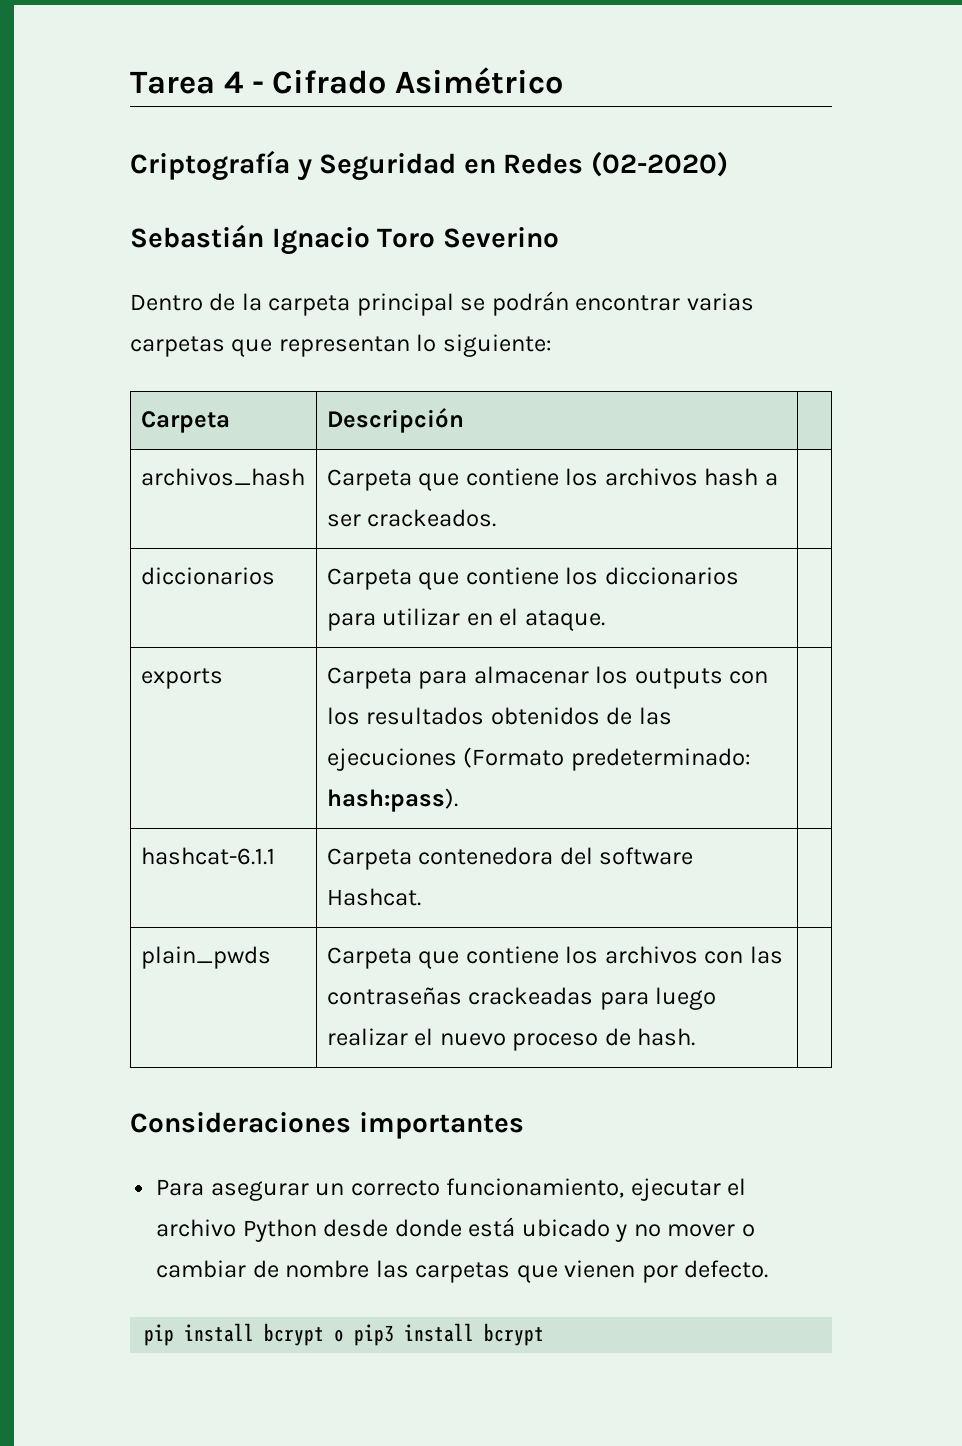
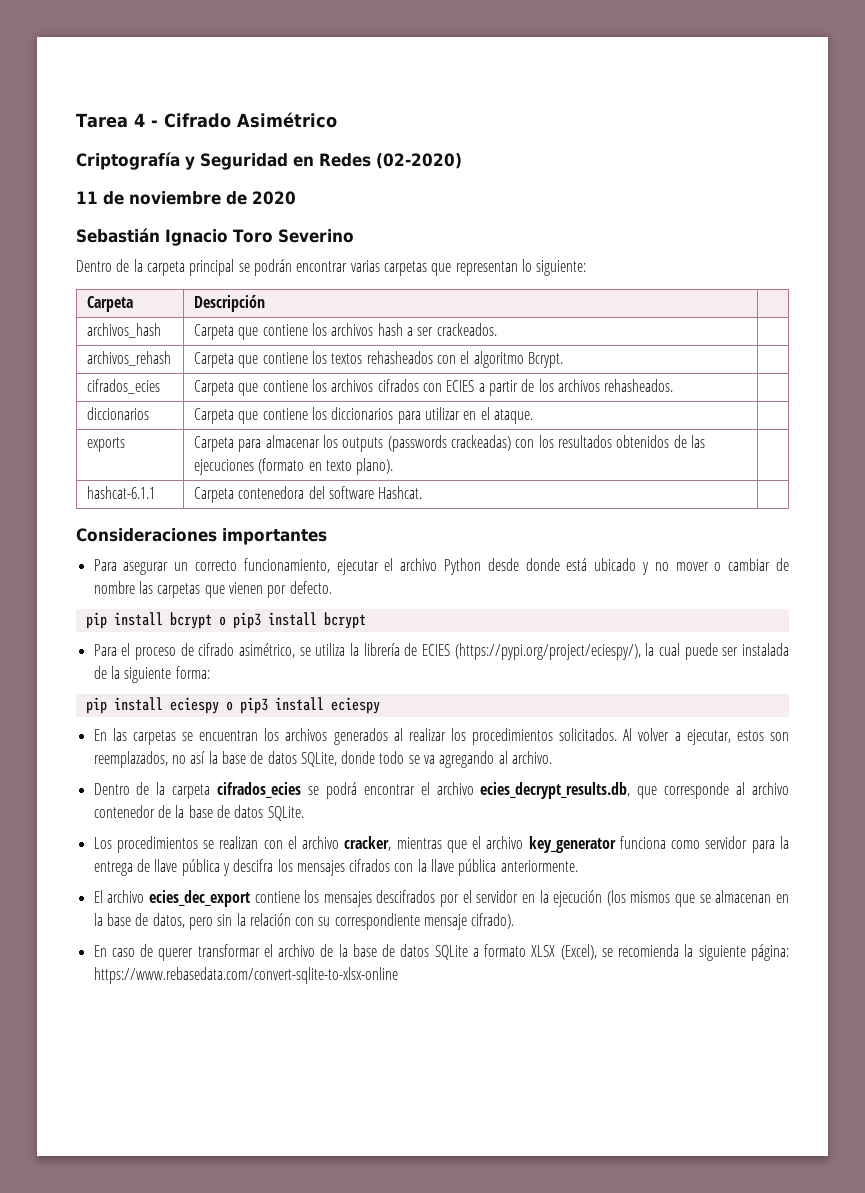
(728, 164) none -> [76,191,296,205] // 11 de noviembre de 2020
(497, 518) none -> [87,351,172,366] [194,351,563,368] [87,379,161,394] [194,379,674,396] // archivos_rehash | Carpeta que contiene los textos rehasheados con el algoritmo Bcrypt. | // cifrados_ecies | Carpeta que contiene los archivos cifrados con ECIES a partir de los archivos rehasheados. |
(723, 678) none -> [387,435,511,452] (passwords crackeadas)
[463,747,751,771] [326,788,458,812] (Formato predeterminado: hash:pass). -> [258,458,394,475] (formato en texto plano).
[140,946,271,969] [326,946,783,969] [326,987,717,1010] [326,1028,696,1051] // plain_pwds | Carpeta que contiene los archivos con las contraseñas crackeadas para luego realizar el nuevo proceso de hash. | -> (423, 492) none
(545, 1334) none -> [93,643,789,660] [93,666,210,683] [85,697,380,714] [93,728,789,745] [93,751,553,768] [93,782,789,799] [93,805,304,821] [93,836,789,853] [93,859,578,876] [93,890,789,907] [93,913,515,930] [93,944,790,961] [93,967,398,984] // Para el proceso de cifrado asimétrico, se utiliza la librería de ECIES (https://pypi.org/project/eciespy/), la cual puede ser instalada de la siguiente forma: // pip install eciespy o pip3 install eciespy // En las carpetas se encuentran los archivos generados al realizar los procedimientos solicitados. Al volver a ejecutar, estos son reemplazados, no así la base de datos SQLite, donde todo se va agregando al archivo. // Dentro de la carpeta cifrados_ecies se podrá encontrar el archivo ecies_decrypt_results.db, que corresponde al archivo contenedor de la base de datos SQLite. // Los procedimientos se realizan con el archivo cracker, mientras que el archivo key_generator funciona como servidor para la entrega de llave pública y descifra los mensajes cifrados con la llave pública anteriormente. // El archivo ecies_dec_export contiene los mensajes descifrados por el servidor en la ejecución (los mismos que se almacenan en la base de datos, pero sin la relación con su correspondiente mensaje cifrado). // En caso de querer transformar el archivo de la base de datos SQLite a formato XLSX (Excel), se recomienda la siguiente página: https://www.rebasedata.com/convert-sqlite-to-xlsx-online

